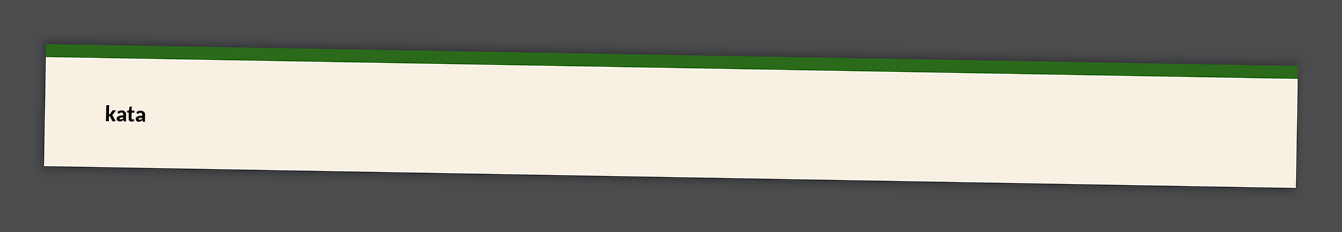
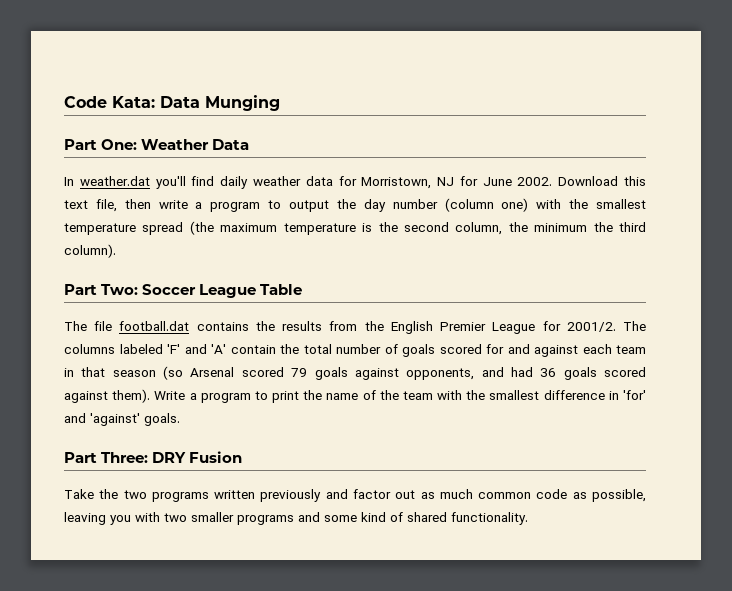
[104,105,147,122] kata -> [64,95,280,111] [64,139,250,150] [64,176,646,189] [64,198,647,212] [64,221,646,235] [64,244,116,258] [64,284,303,298] [64,321,646,334] [64,344,646,357] [64,366,646,380] [64,389,646,403] [64,413,180,426] [64,451,243,463] [64,489,646,502] [64,512,528,525] Code Kata: Data Munging // Part One: Weather Data // In weather.dat you'll find daily weather data for Morristown, NJ for June 2002. Download this text file, then write a program to output the day number (column one) with the smallest temperature spread (the maximum temperature is the second column, the minimum the third column). // Part Two: Soccer League Table // The file football.dat contains the results from the English Premier League for 2001/2. The columns labeled 'F' and 'A' contain the total number of goals scored for and against each team in that season (so Arsenal scored 79 goals against opponents, and had 36 goals scored against them). Write a program to print the name of the team with the smallest difference in 'for' and 'against' goals. // Part Three: DRY Fusion // Take the two programs written previously and factor out as much common code as possible, leaving you with two smaller programs and some kind of shared functionality.

